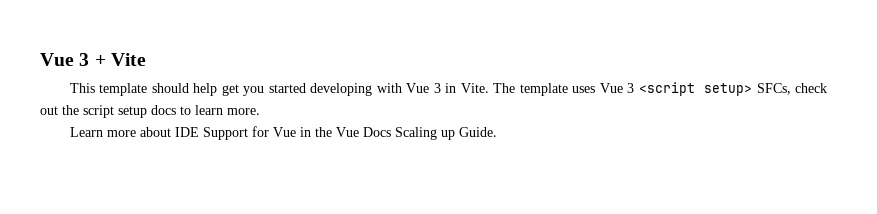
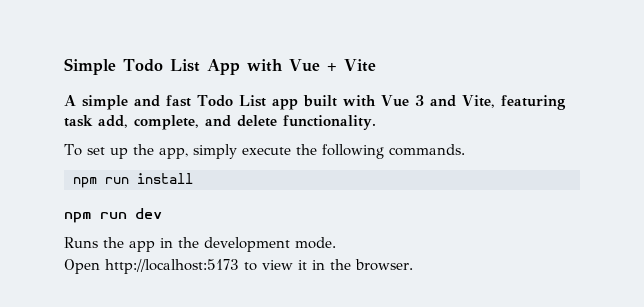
[40,53,146,66] [69,82,828,96] [40,105,260,118] [69,126,497,140] Vue 3 + Vite // This template should help get you started developing with Vue 3 in Vite. The template uses Vue 3 <script setup> SFCs, check out the script setup docs to learn more. // Learn more about IDE Support for Vue in the Vue Docs Scaling up Guide. -> [64,58,376,75] [64,95,566,110] [64,115,376,130] [64,144,465,159] [73,173,193,188] [64,208,162,223] [64,237,336,252] [64,259,413,274] Simple Todo List App with Vue + Vite // A simple and fast Todo List app built with Vue 3 and Vite, featuring task add, complete, and delete functionality. // To set up the app, simply execute the following commands. // npm run install // npm run dev // Runs the app in the development mode. // Open http://localhost:5173 to view it in the browser.

